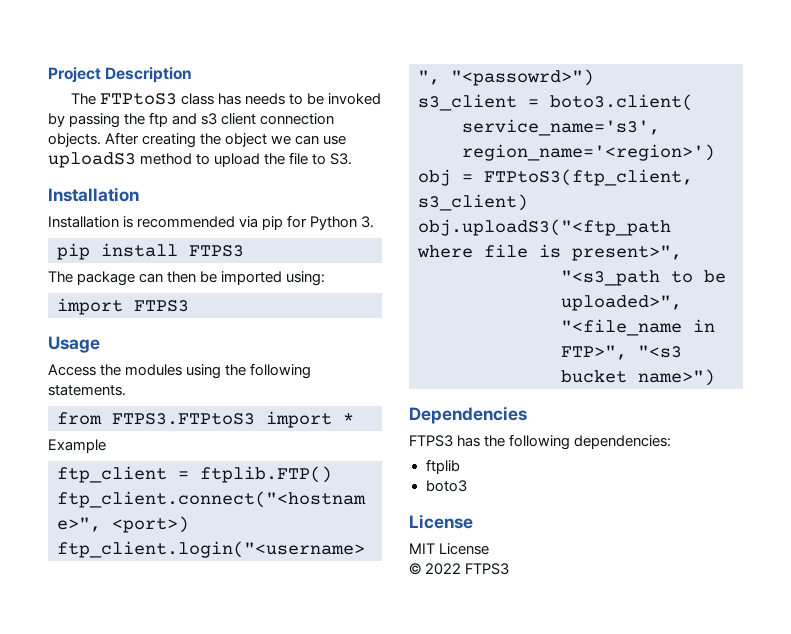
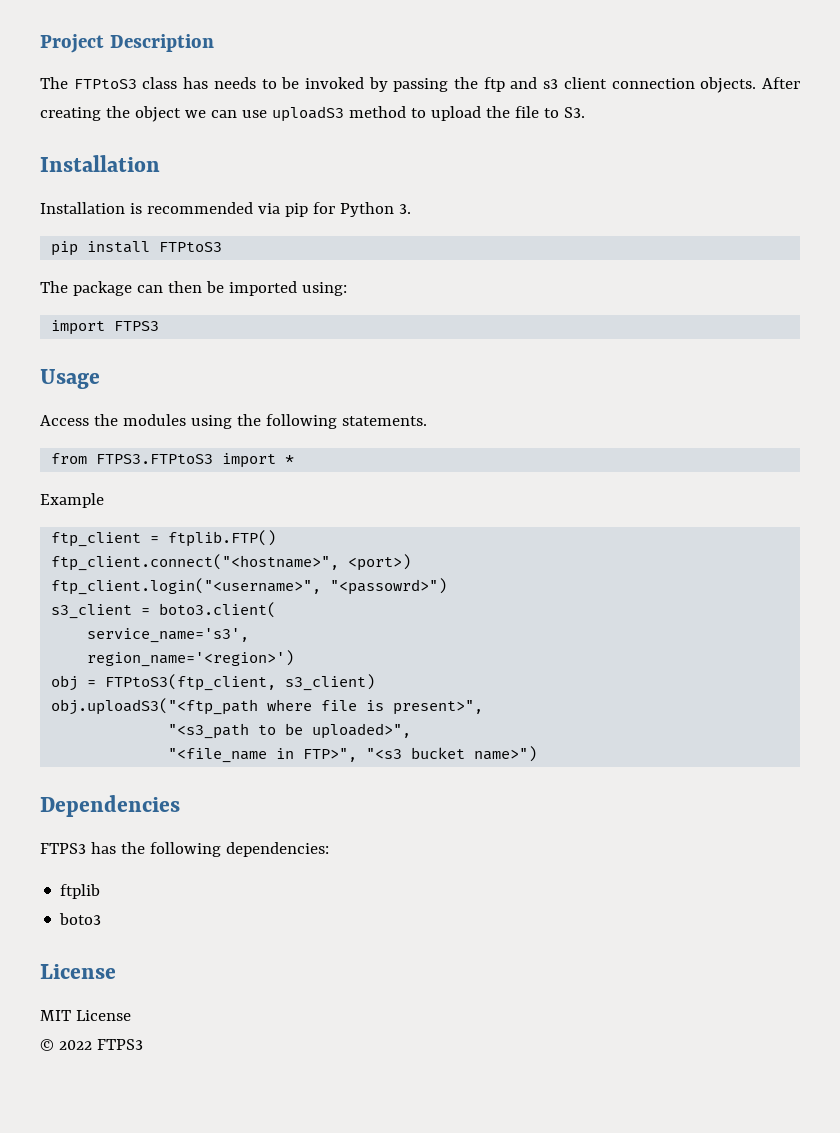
[189,245,244,257] FTPS3 -> [159,242,223,252] FTPtoS3

